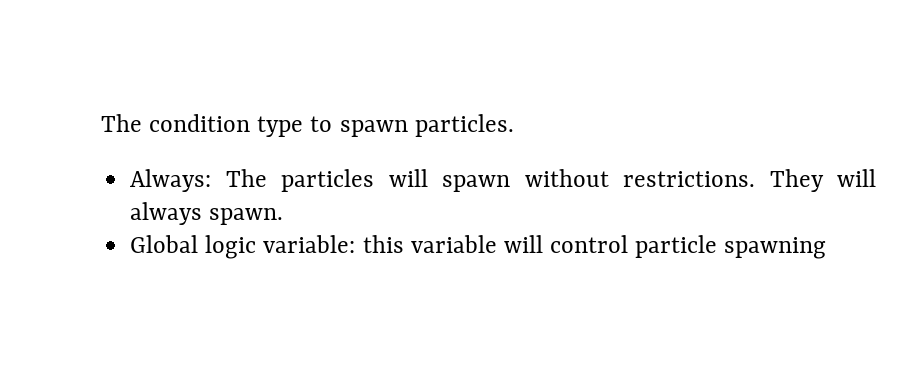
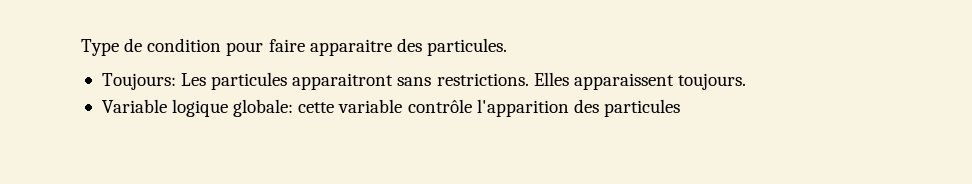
[101,114,514,137] [130,169,877,192] [130,202,284,225] [130,235,827,259] The condition type to spawn particles. // Always: The particles will spawn without restrictions. They will always spawn. // Global logic variable: this variable will control particle spawning -> [81,38,507,56] [101,72,746,90] [101,99,680,117] Type de condition pour faire apparaitre des particules. // Toujours: Les particules apparaitront sans restrictions. Elles apparaissent toujours. // Variable logique globale: cette variable contrôle l'apparition des particules

